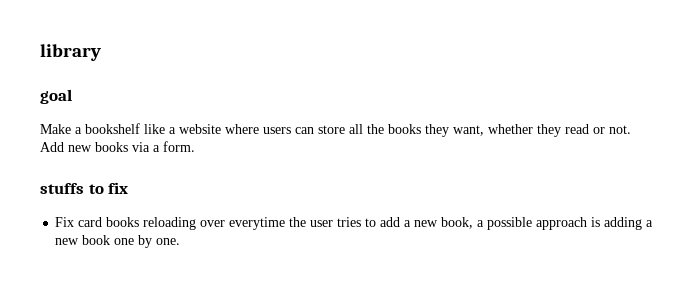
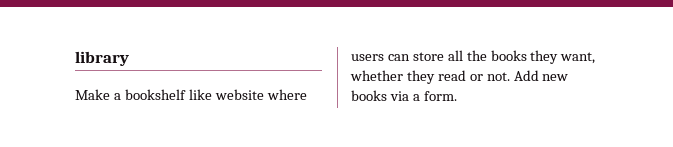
[40,89,72,104] // goal -> (129, 58) none
[169,127,176,134] a -> (212, 94) none
[40,182,129,194] [55,217,654,230] [55,235,181,248] // stuffs to fix // Fix card books reloading over everytime the user tries to add a new book, a possible approach is adding a new book one by one. -> (457, 96) none

